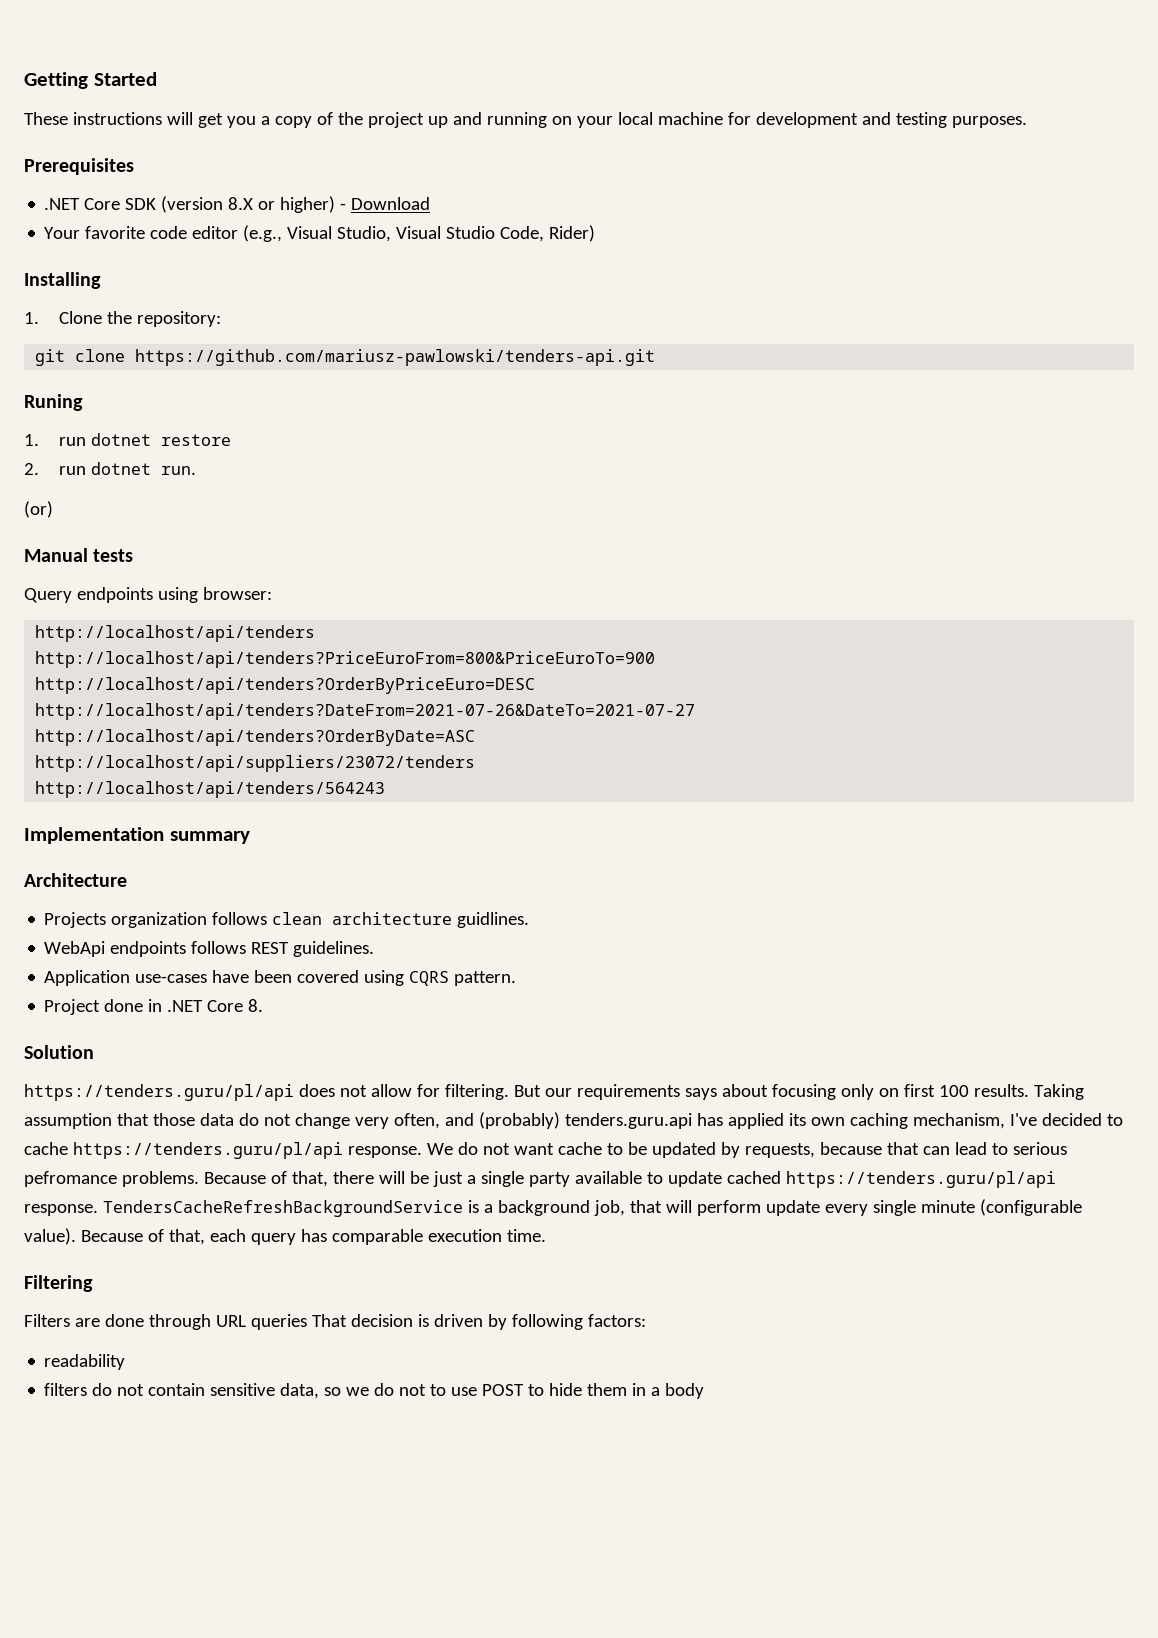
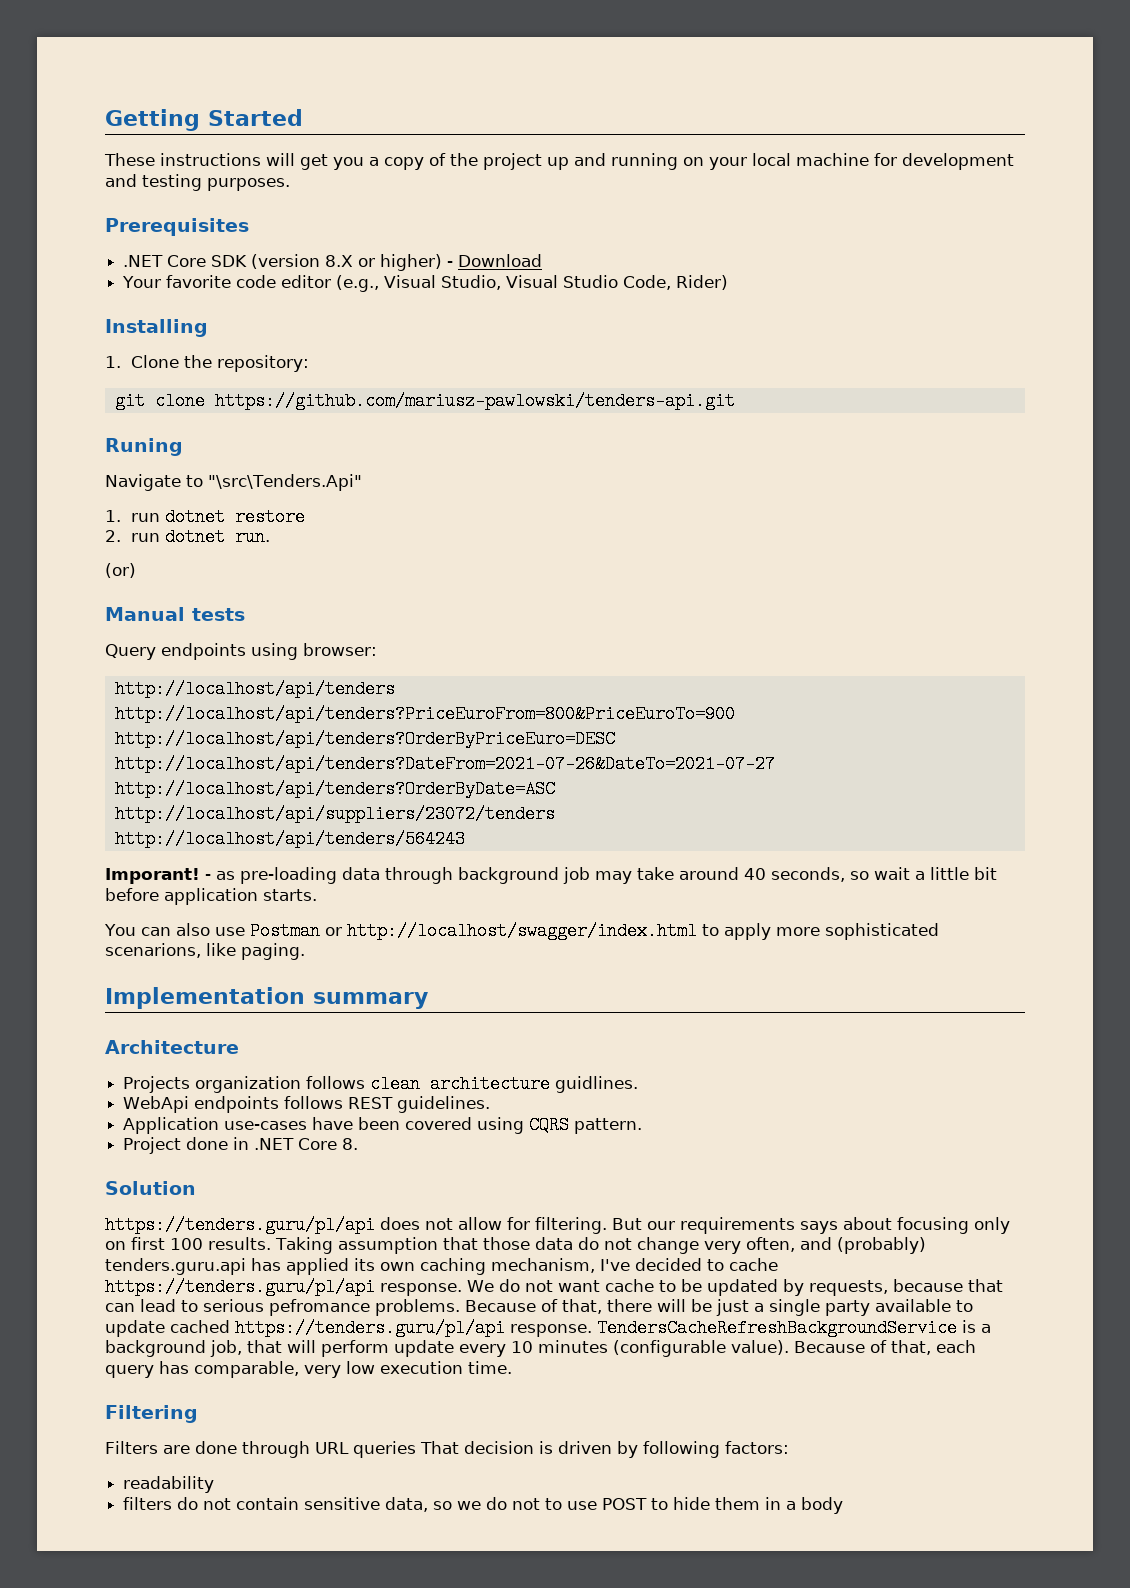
(83, 402) none -> [105,474,362,491] // Navigate to "\src\Tenders.Api"
(386, 789) none -> [105,867,997,884] [105,888,317,905] [104,922,939,940] [105,943,305,960] // Imporant! - as pre-loading data through background job may take around 40 seconds, so wait a little bit before application starts. // You can also use Postman or http://localhost/swagger/index.html to apply more sophisticated scenarions, like paging.
[872,1200,975,1216] single minute -> [511,1340,608,1353] 10 minutes
[331,1229,423,1245] comparable -> [194,1361,375,1378] comparable, very low

